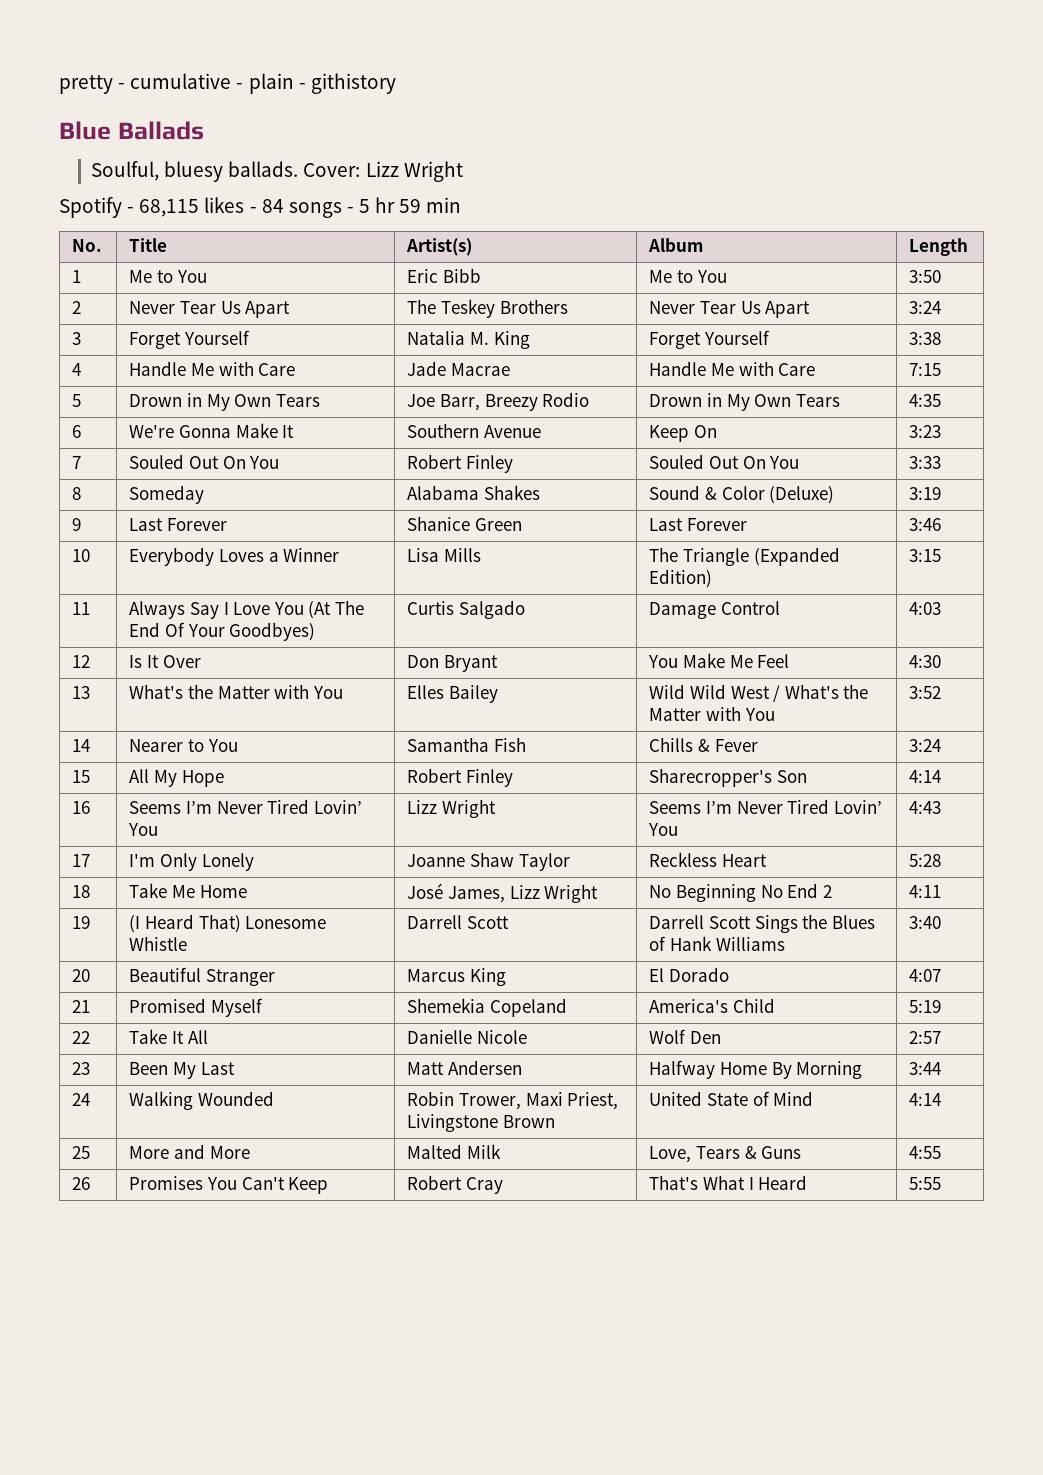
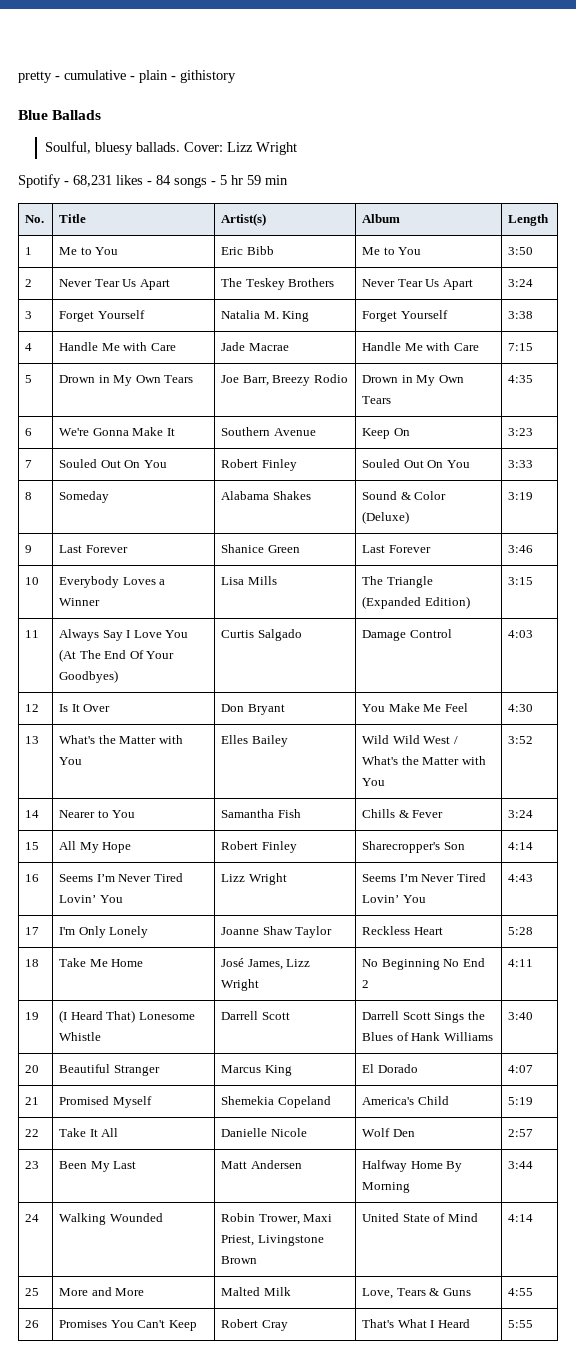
[139,199,200,217] 68,115 -> [73,175,112,187] 68,231

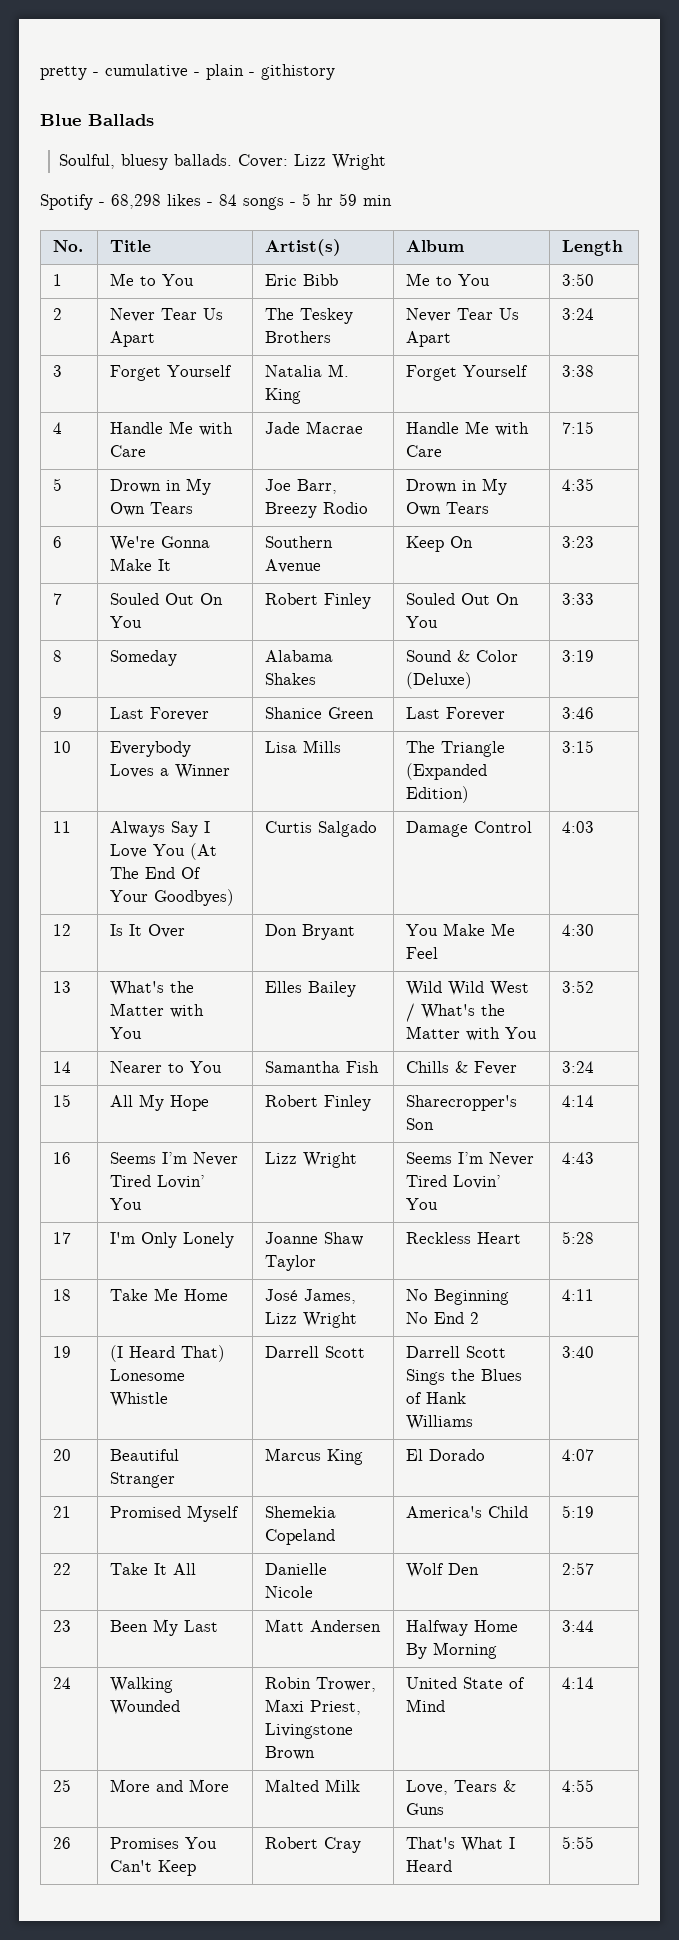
[73,175,112,187] 68,231 -> [111,194,161,209] 68,298

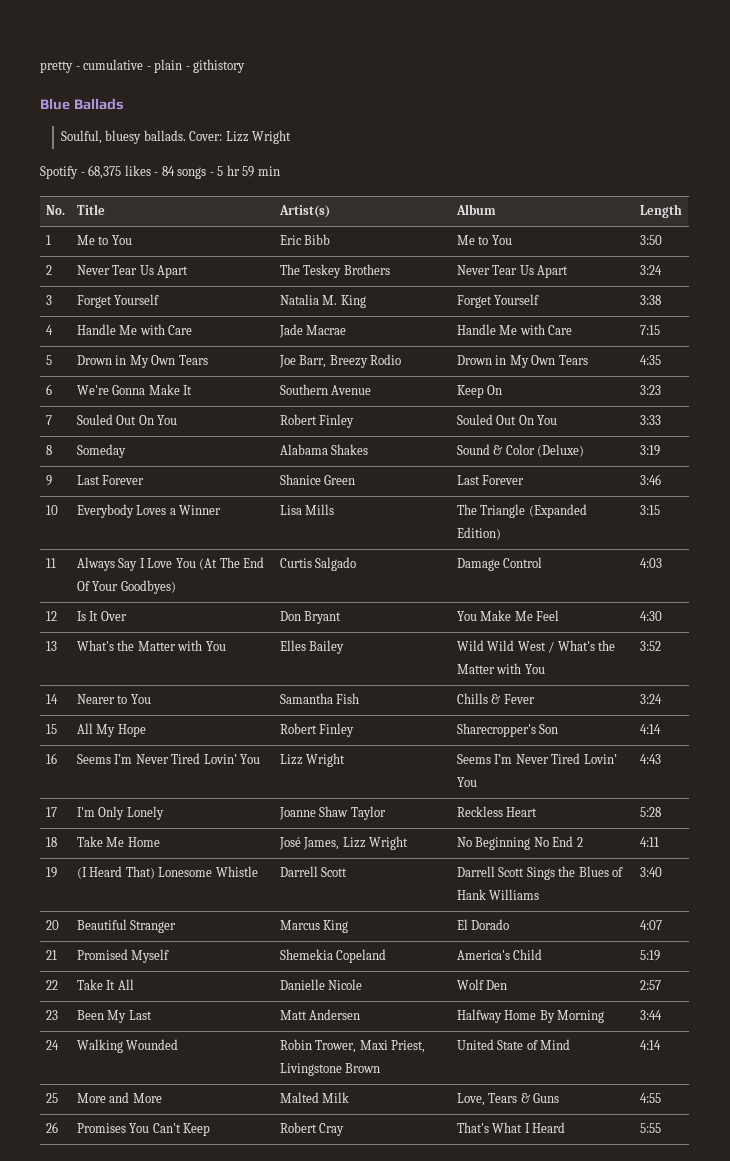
[111,194,161,209] 68,298 -> [88,165,122,179] 68,375

